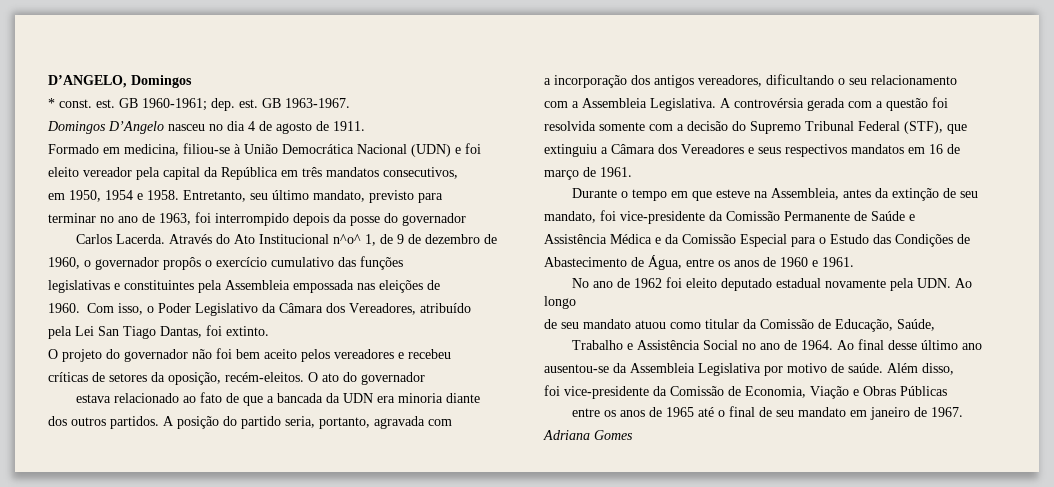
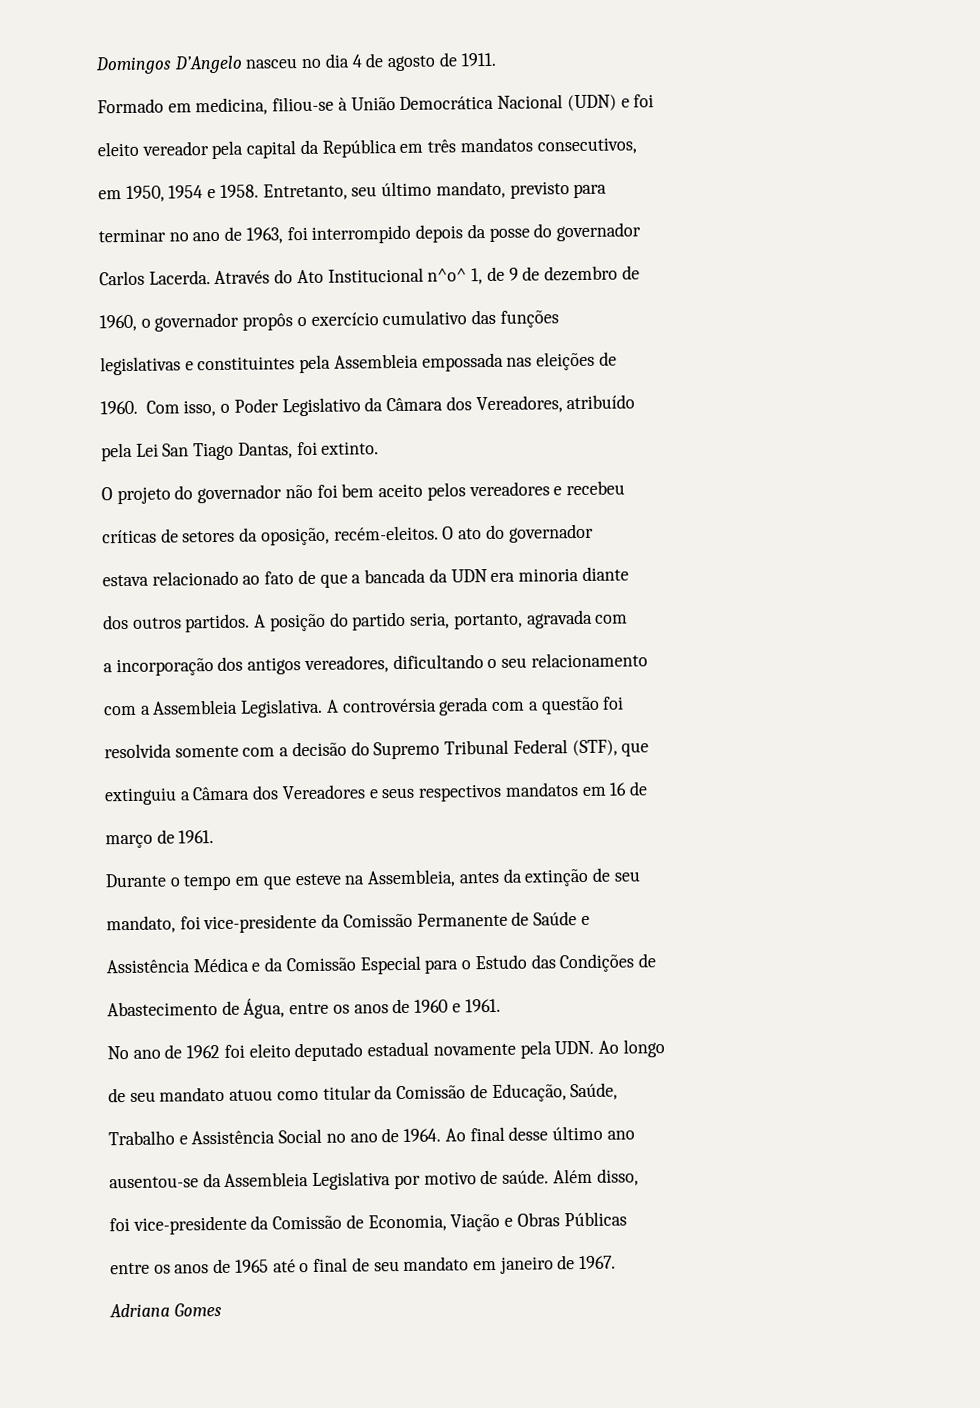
[48,75,192,88] [48,98,350,111] D’ANGELO, Domingos // * const. est. GB 1960-1961; dep. est. GB 1963-1967. // -> (95, 65) none

